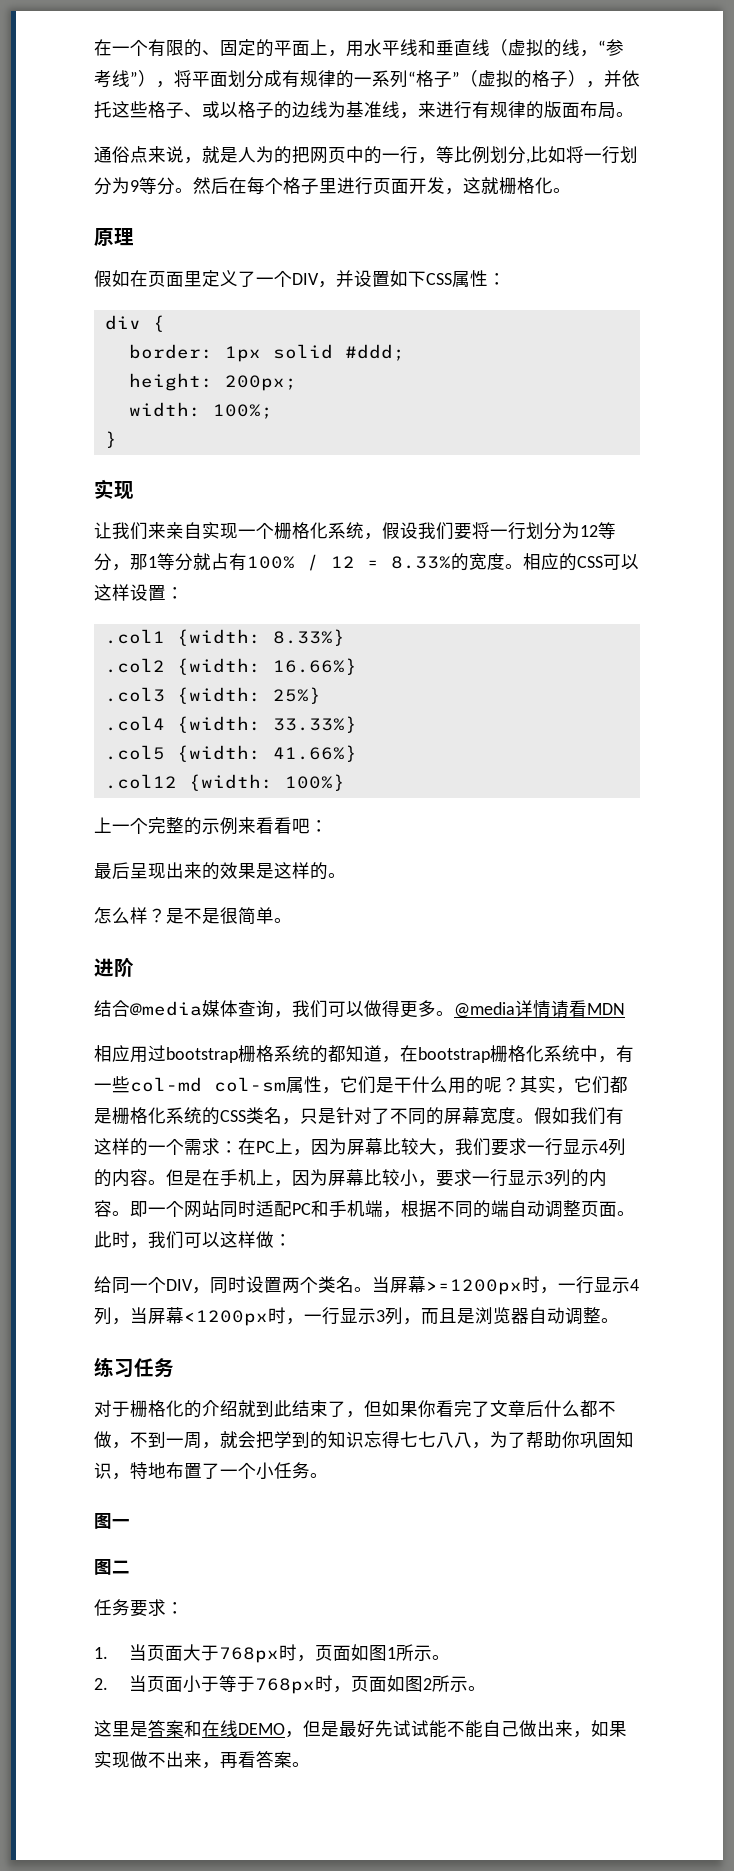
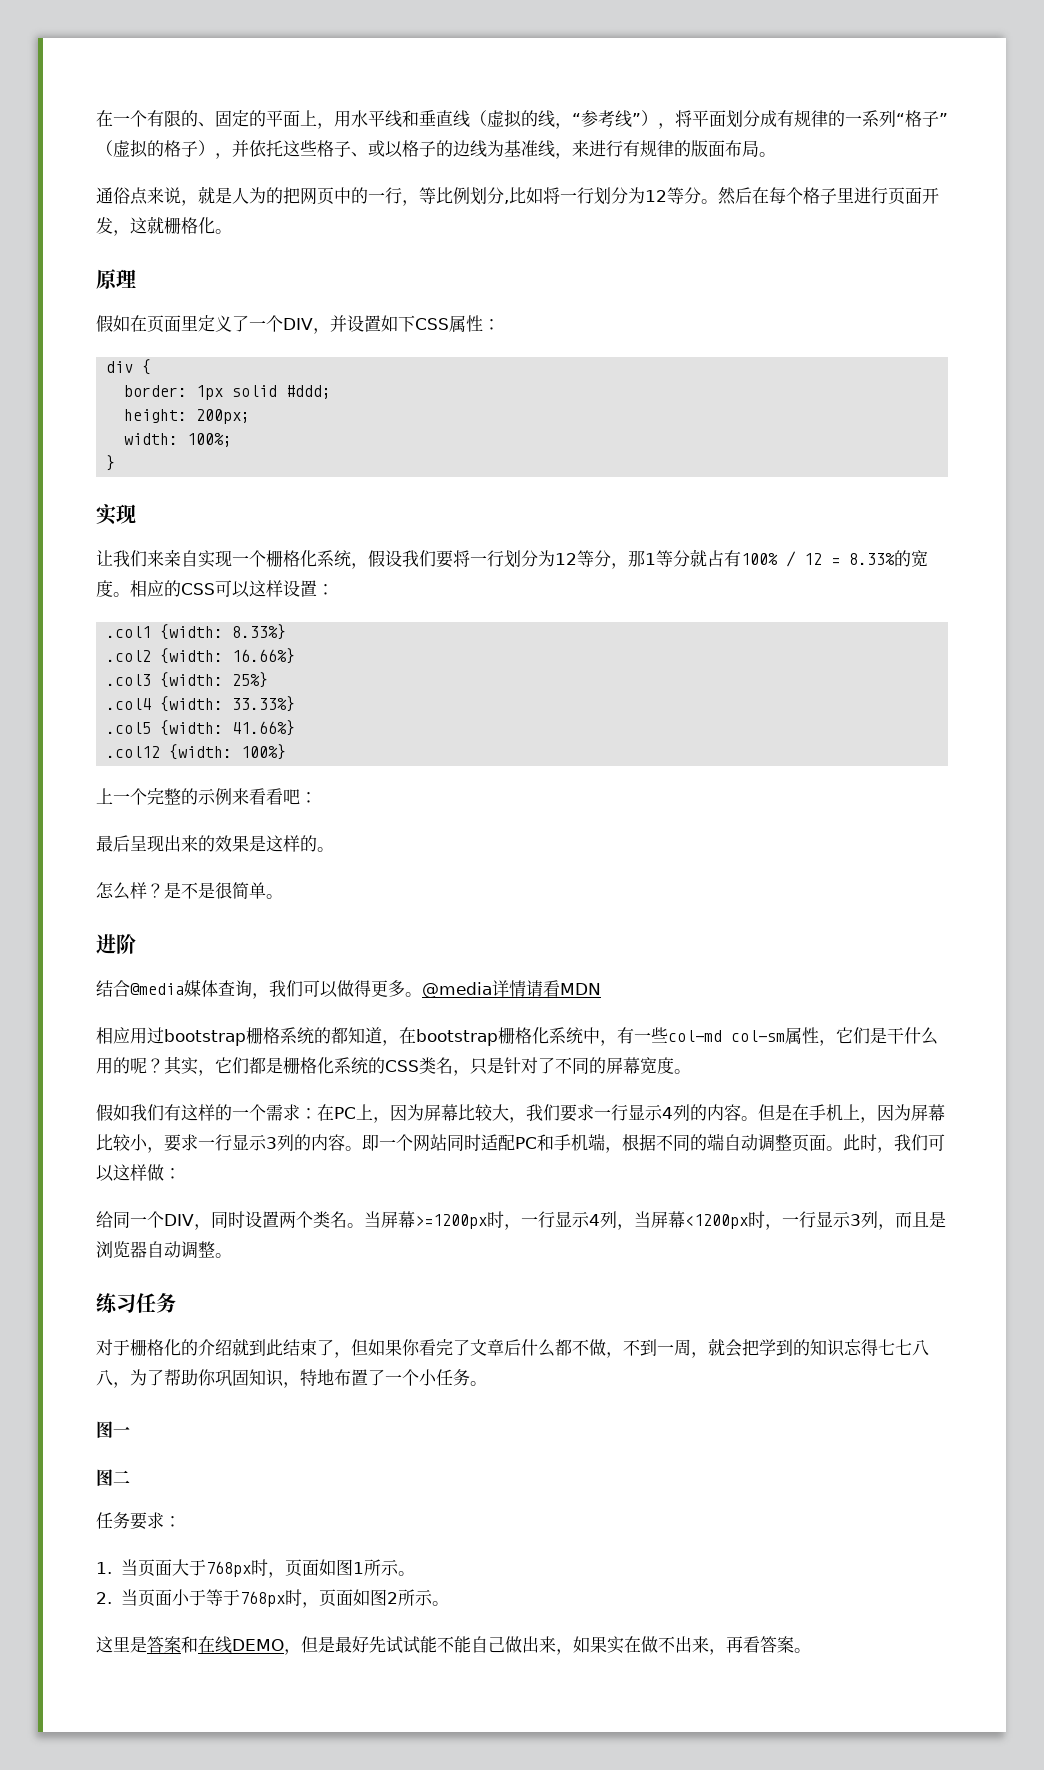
[130,180,139,192] 9 -> [645,190,667,202] 12
(534, 1120) none -> (691, 1071) //
[112,1752,130,1768] 现 -> [624,1636,641,1653] 在

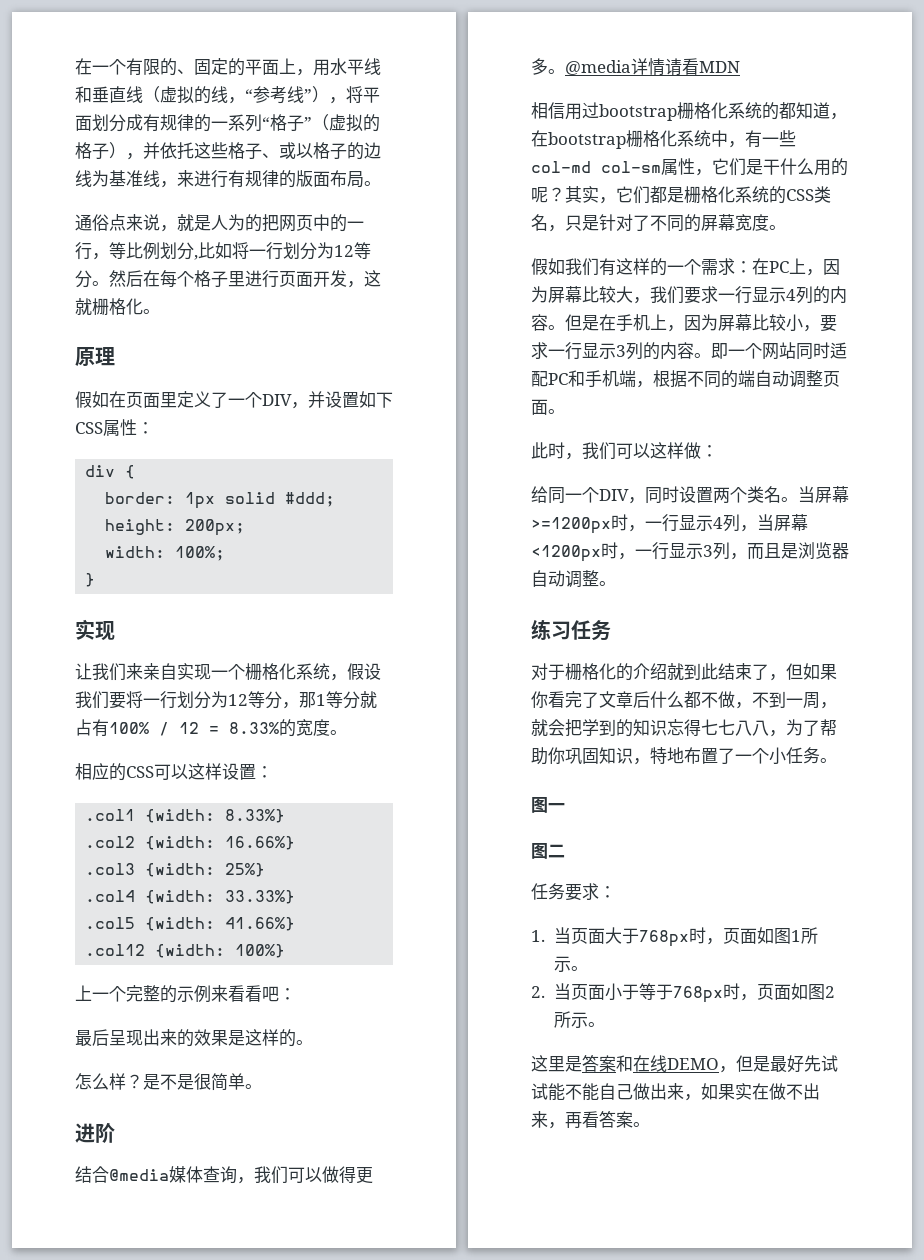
(130, 594) none -> (347, 732) //
[113,1027,130,1044] 应 -> [548,102,565,119] 信
(280, 1035) none -> [711,102,728,119] 化
(843, 1148) none -> (565, 411) //

